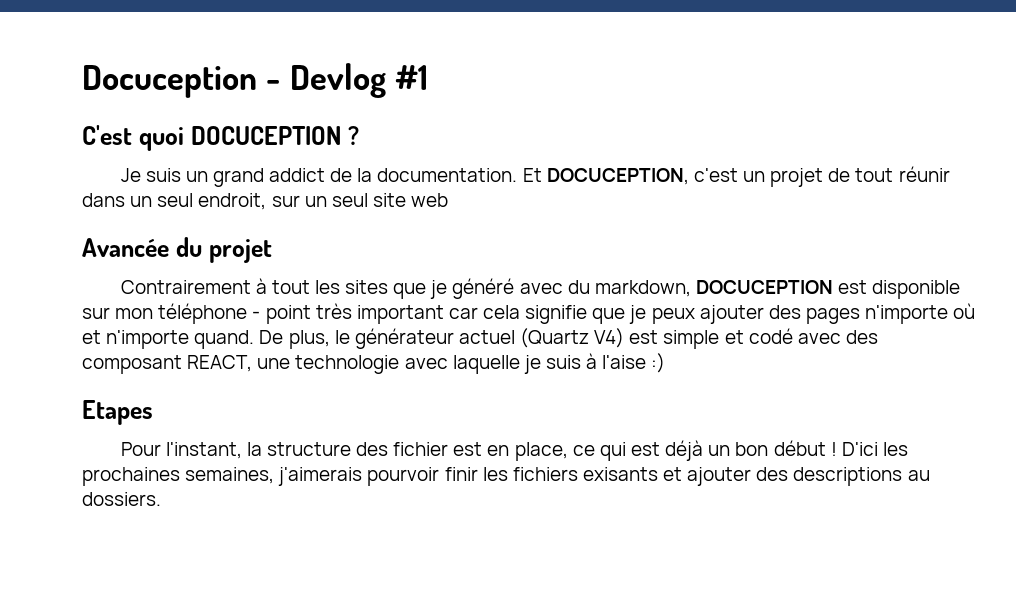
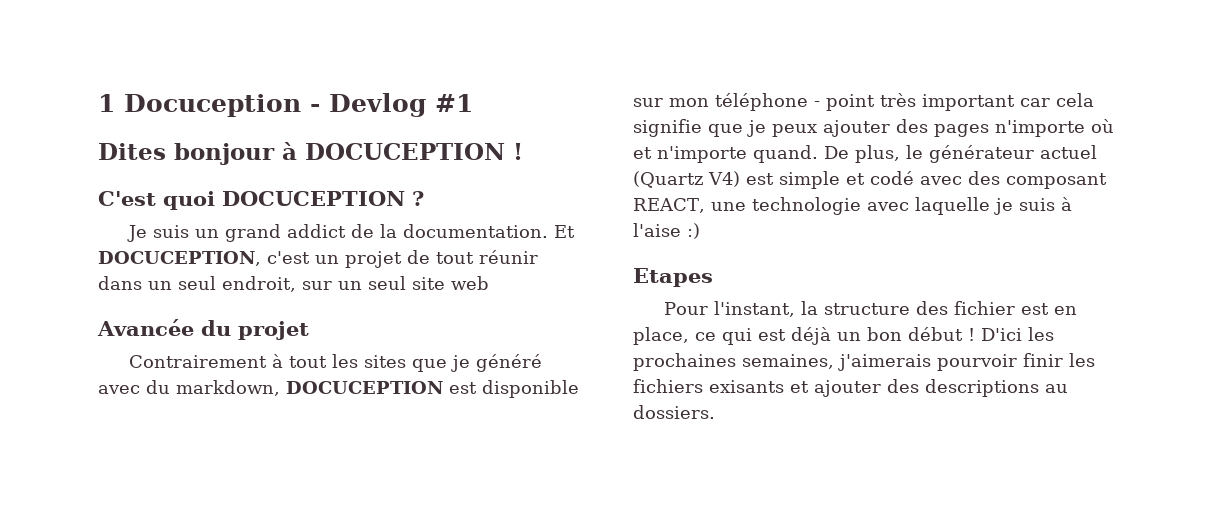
(82, 81) none -> [98,94,115,112] 1
(428, 77) none -> [98,142,523,165] // Dites bonjour à DOCUCEPTION !

